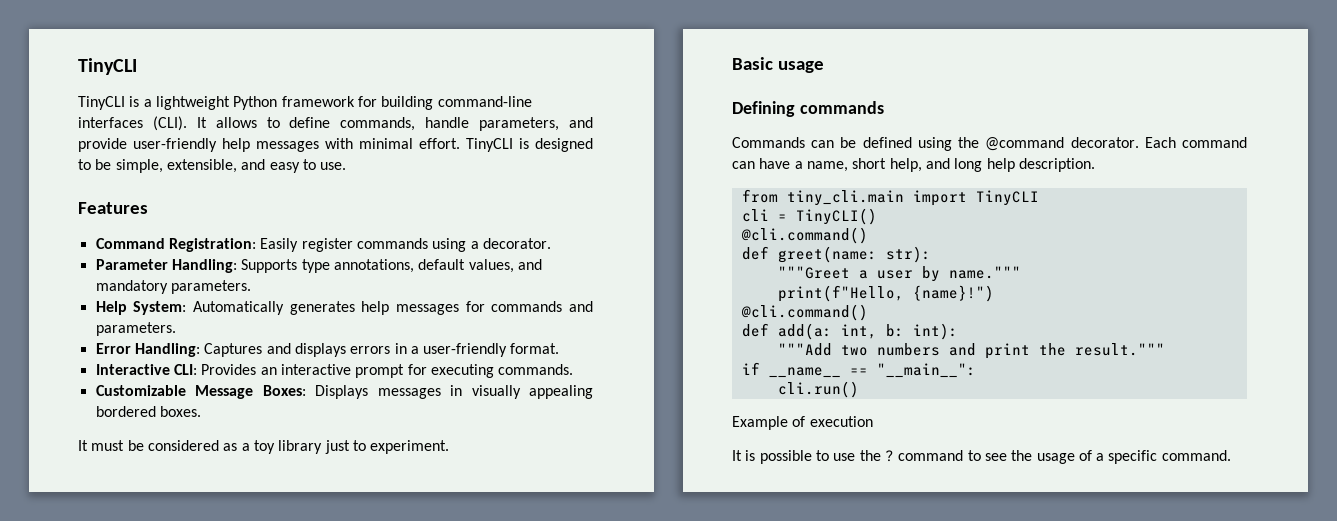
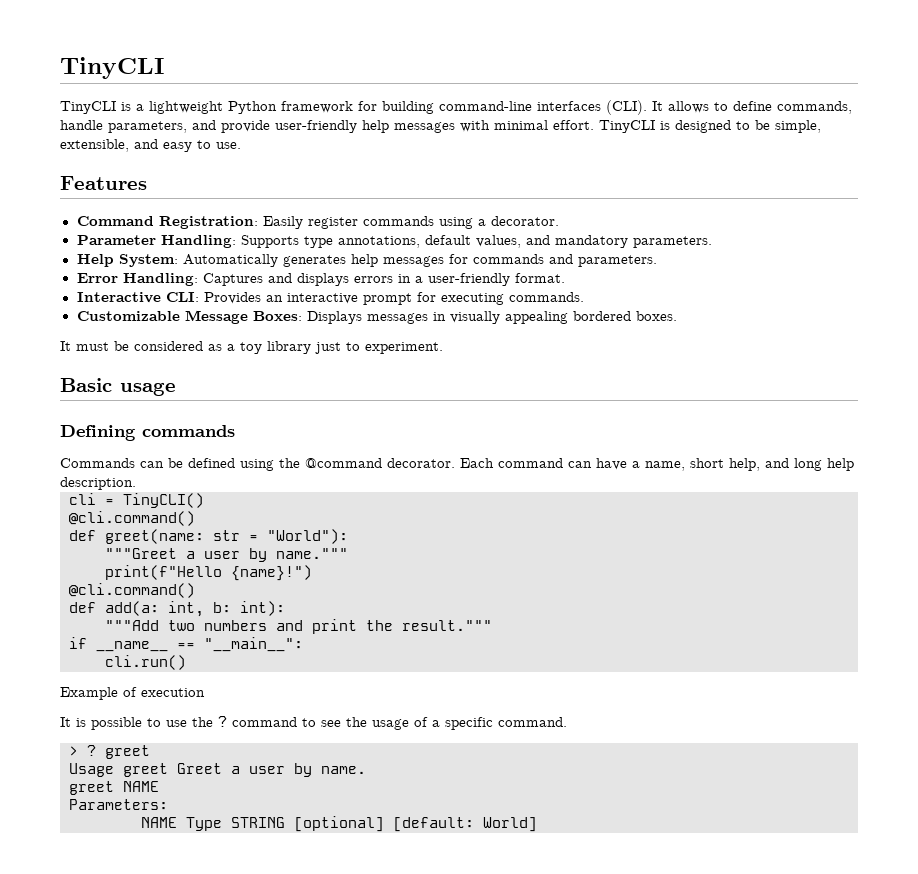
[741,189,1039,206] // from tiny_cli.main import TinyCLI -> (136, 483) none
[885,246,931,263] str): -> [213,529,348,544] str = "World"):
[777,285,904,302] print(f"Hello, -> [105,565,222,580] print(f"Hello
(1231, 455) none -> [69,745,150,759] [69,763,366,777] [69,781,159,795] [69,799,168,810] [141,816,537,832] // > ? greet // Usage greet Greet a user by name. // greet NAME // Parameters: // NAME Type STRING [optional] [default: World]

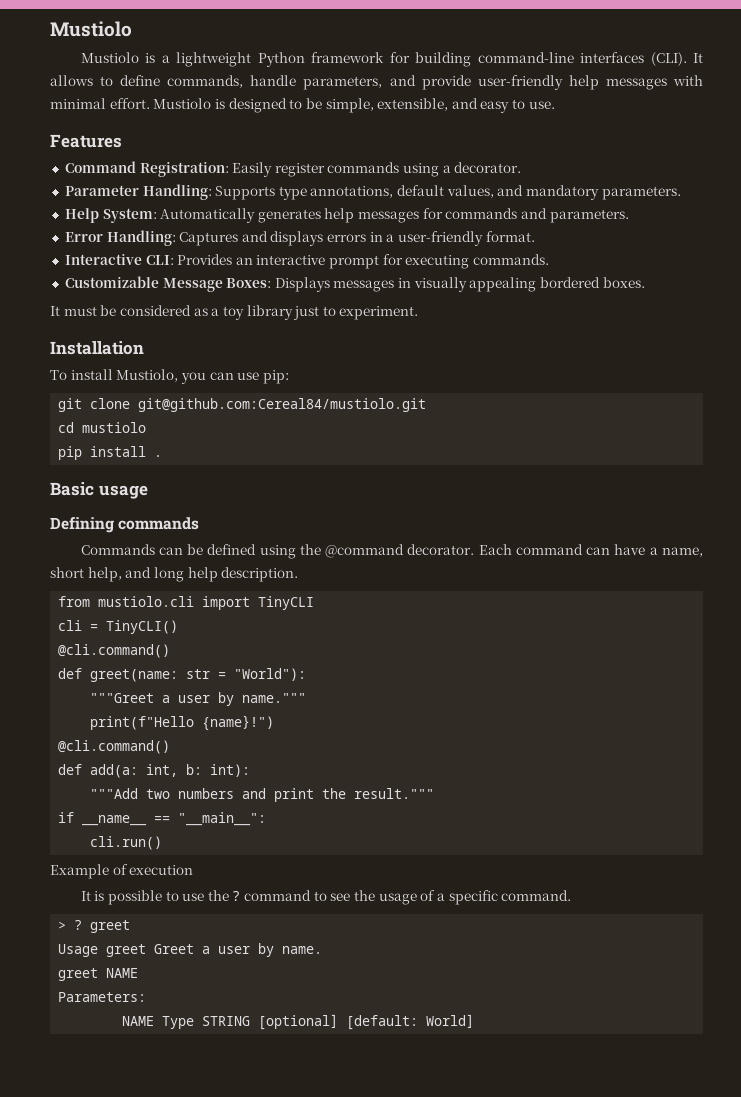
[60,57,164,79] [60,101,116,114] TinyCLI // TinyCLI -> [50,21,132,37] [80,52,139,63] Mustiolo // Mustiolo
[599,120,655,133] TinyCLI -> [153,98,212,109] Mustiolo
(443, 348) none -> [50,341,144,355] [50,369,289,384] [58,398,427,412] [58,422,147,433] [58,446,163,460] // Installation // To install Mustiolo, you can use pip: // git clone git@github.com:Cereal84/mustiolo.git // cd mustiolo // pip install .
(136, 483) none -> [58,596,315,610] // from mustiolo.cli import TinyCLI

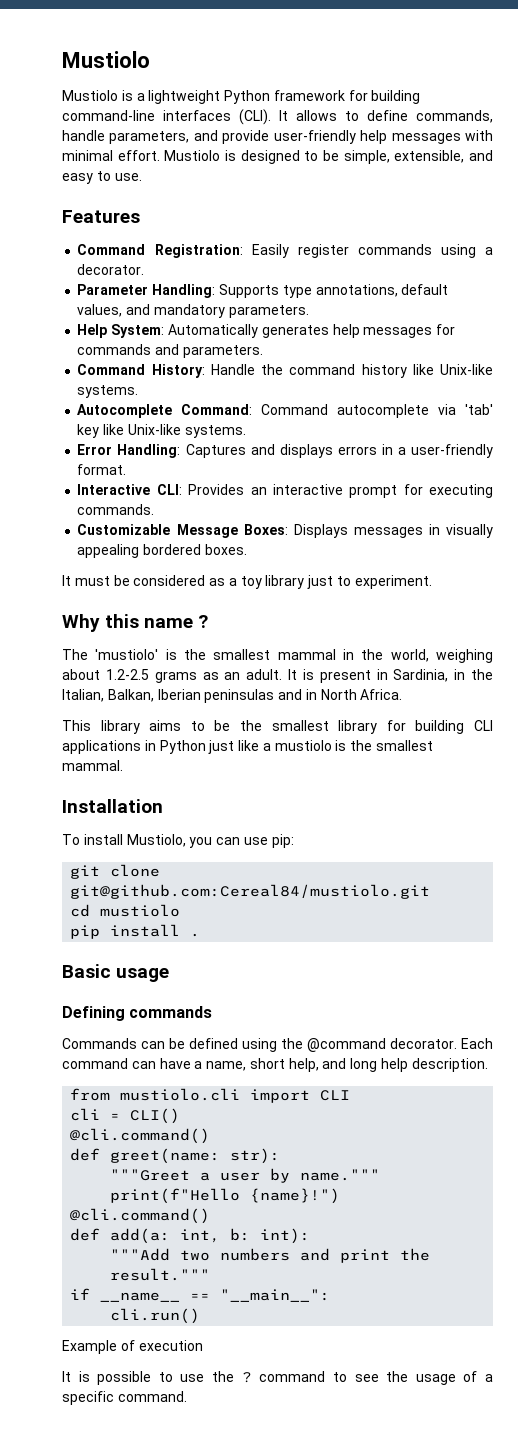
(629, 216) none -> [77,364,493,378] [77,385,139,398] [77,404,494,418] [77,424,246,438] // Command History: Handle the command history like Unix-like systems. // Autocomplete Command: Command autocomplete via 'tab' key like Unix-like systems.
(419, 313) none -> [62,614,209,632] [62,649,493,663] [62,669,493,683] [62,689,403,703] [62,720,494,734] [62,740,434,754] [62,760,123,771] // Why this name ? // The 'mustiolo' is the smallest mammal in the world, weighing about 1.2-2.5 grams as an adult. It is present in Sardinia, in the Italian, Balkan, Iberian peninsulas and in North Africa. // This library aims to be the smallest library for building CLI applications in Python just like a mustiolo is the smallest mammal.
[258,596,315,610] TinyCLI -> [320,1090,351,1101] CLI
[106,620,179,634] TinyCLI() -> [130,1108,181,1124] CLI()
[186,668,307,681] str = "World"): -> [230,1148,281,1164] str):
[58,920,131,933] [58,943,323,957] [58,968,139,981] [58,992,147,1002] [122,1014,475,1030] // > ? greet // Usage greet Greet a user by name. // greet NAME // Parameters: // NAME Type STRING [optional] [default: World] -> (187, 1396) none

